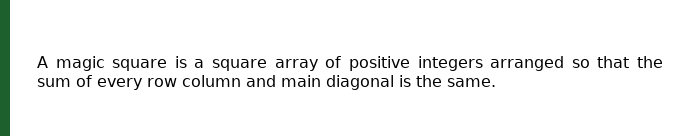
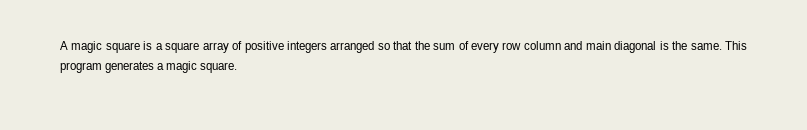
(496, 82) none -> [725,41,748,50] [60,61,238,73] This program generates a magic square.

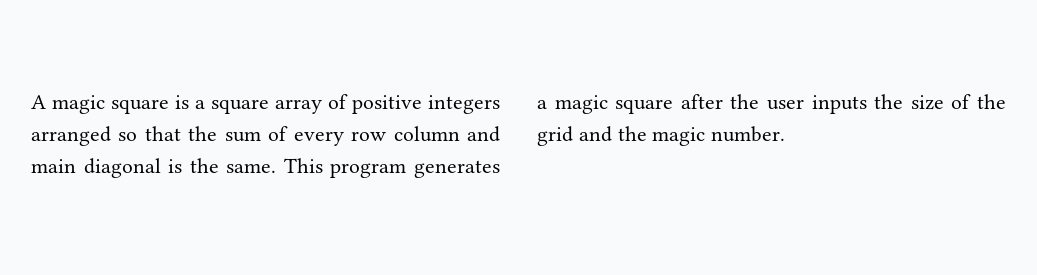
[200,62,238,73] square. -> [615,94,1007,114] [537,126,786,146] square after the user inputs the size of the grid and the magic number.

